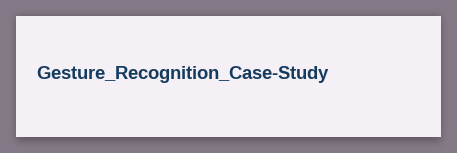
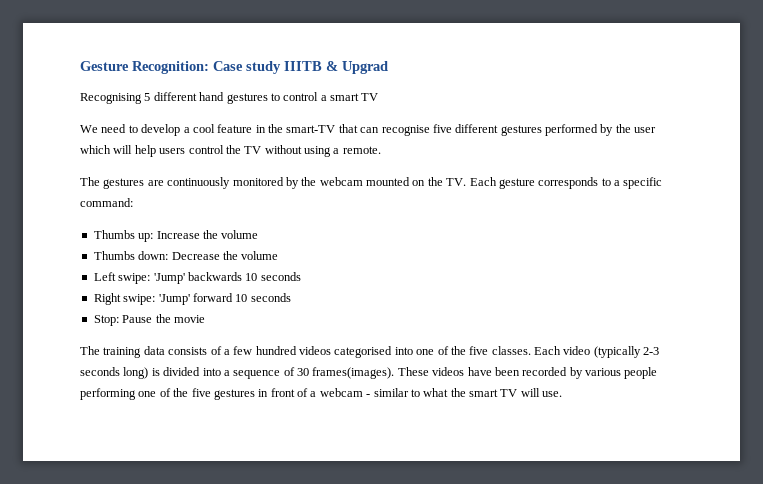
[37,66,329,83] Gesture_Recognition_Case-Study -> [80,61,388,74] [80,92,379,104] [80,124,657,136] [80,145,381,157] [80,177,663,189] [80,198,133,207] [93,230,259,242] [93,251,279,260] [93,272,301,284] [93,293,291,305] [93,314,205,326] [80,346,660,358] [80,367,658,379] [80,388,563,400] Gesture Recognition: Case study IIITB & Upgrad // Recognising 5 different hand gestures to control a smart TV // We need to develop a cool feature in the smart-TV that can recognise five different gestures performed by the user which will help users control the TV without using a remote. // The gestures are continuously monitored by the webcam mounted on the TV. Each gesture corresponds to a specific command: // Thumbs up: Increase the volume // Thumbs down: Decrease the volume // Left swipe: 'Jump' backwards 10 seconds // Right swipe: 'Jump' forward 10 seconds // Stop: Pause the movie // The training data consists of a few hundred videos categorised into one of the five classes. Each video (typically 2-3 seconds long) is divided into a sequence of 30 frames(images). These videos have been recorded by various people performing one of the five gestures in front of a webcam - similar to what the smart TV will use.

